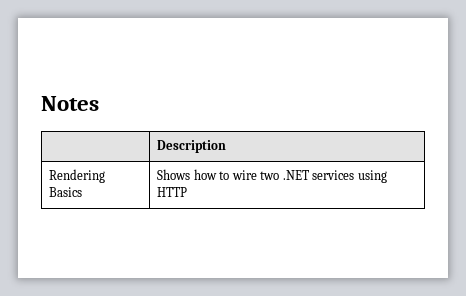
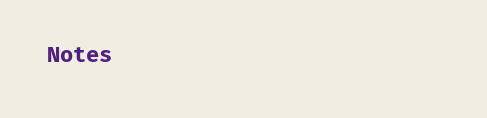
[157,140,227,153] [49,169,106,183] [49,187,83,197] [157,169,387,183] [157,187,188,197] // | Description // Rendering Basics | Shows how to wire two .NET services using HTTP -> (112, 54) none

